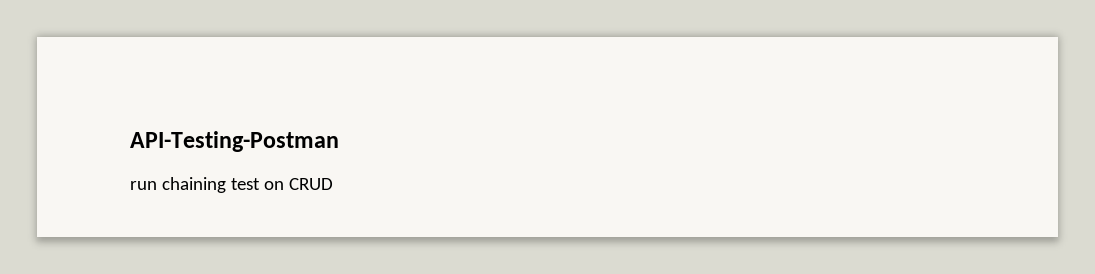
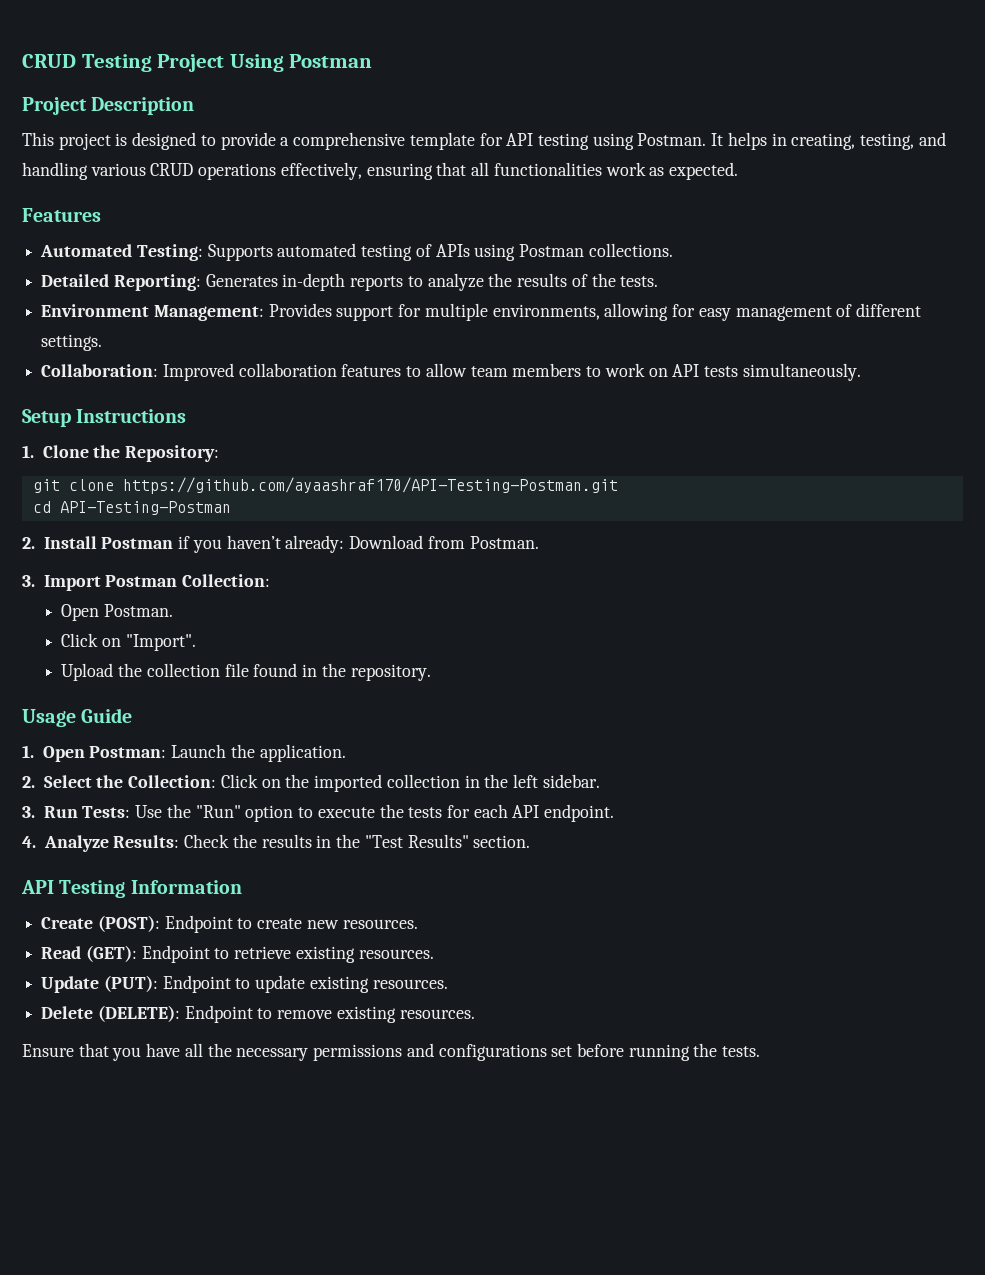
[130,131,339,152] [130,177,333,193] API-Testing-Postman // run chaining test on CRUD -> [22,54,373,72] [22,97,195,115] [22,132,946,150] [22,162,738,180] [22,208,101,222] [40,243,673,261] [41,273,659,291] [41,303,921,321] [41,334,103,351] [41,363,861,381] [22,409,187,427] [22,445,220,462] [32,477,618,494] [32,501,231,515] [22,535,539,553] [22,574,271,591] [61,604,174,621] [61,633,196,651] [61,663,431,681] [22,708,133,727] [22,744,346,762] [22,774,600,792] [22,804,615,822] [22,834,531,852] [21,880,242,898] [41,915,418,933] [41,945,434,963] [41,975,448,993] [41,1005,475,1023] [22,1043,761,1061] CRUD Testing Project Using Postman // Project Description // This project is designed to provide a comprehensive template for API testing using Postman. It helps in creating, testing, and handling various CRUD operations effectively, ensuring that all functionalities work as expected. // Features // Automated Testing: Supports automated testing of APIs using Postman collections. // Detailed Reporting: Generates in-depth reports to analyze the results of the tests. // Environment Management: Provides support for multiple environments, allowing for easy management of different settings. // Collaboration: Improved collaboration features to allow team members to work on API tests simultaneously. // Setup Instructions // 1. Clone the Repository: // git clone https://github.com/ayaashraf170/API-Testing-Postman.git // cd API-Testing-Postman // 2. Install Postman if you haven’t already: Download from Postman. // 3. Import Postman Collection: // Open Postman. // Click on "Import". // Upload the collection file found in the repository. // Usage Guide // 1. Open Postman: Launch the application. // 2. Select the Collection: Click on the imported collection in the left sidebar. // 3. Run Tests: Use the "Run" option to execute the tests for each API endpoint. // 4. Analyze Results: Check the results in the "Test Results" section. // API Testing Information // Create (POST): Endpoint to create new resources. // Read (GET): Endpoint to retrieve existing resources. // Update (PUT): Endpoint to update existing resources. // Delete (DELETE): Endpoint to remove existing resources. // Ensure that you have all the necessary permissions and configurations set before running the tests.

